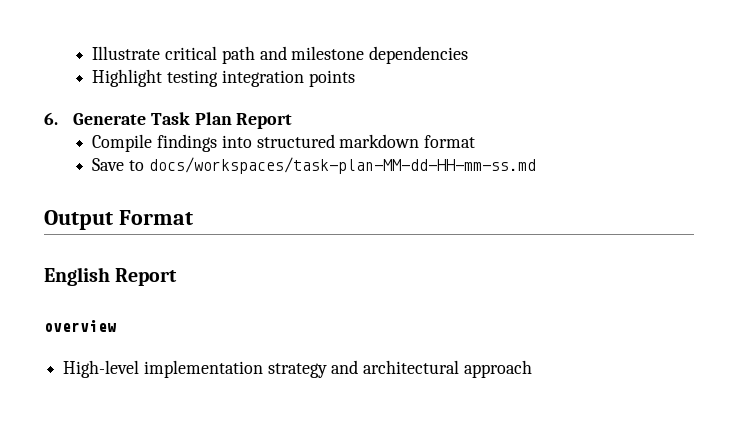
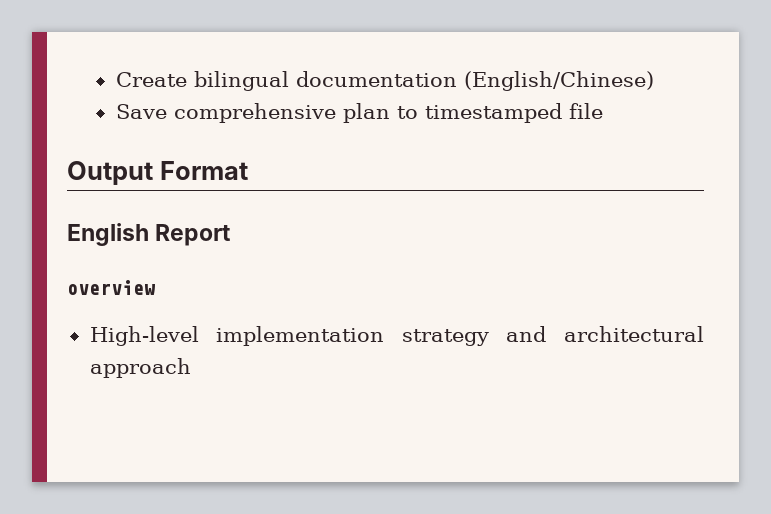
[92,46,468,64] [92,69,355,87] [44,112,293,129] [92,134,475,152] [92,157,536,174] Illustrate critical path and milestone dependencies // Highlight testing integration points // 6. Generate Task Plan Report // Compile findings into structured markdown format // Save to docs/workspaces/task-plan-MM-dd-HH-mm-ss.md -> [115,71,654,91] [115,103,603,123] Create bilingual documentation (English/Chinese) // Save comprehensive plan to timestamped file

